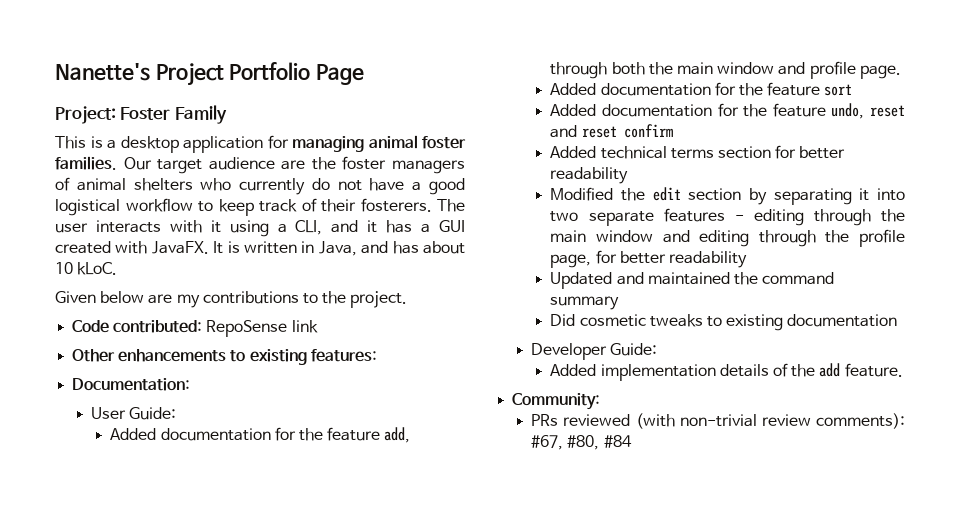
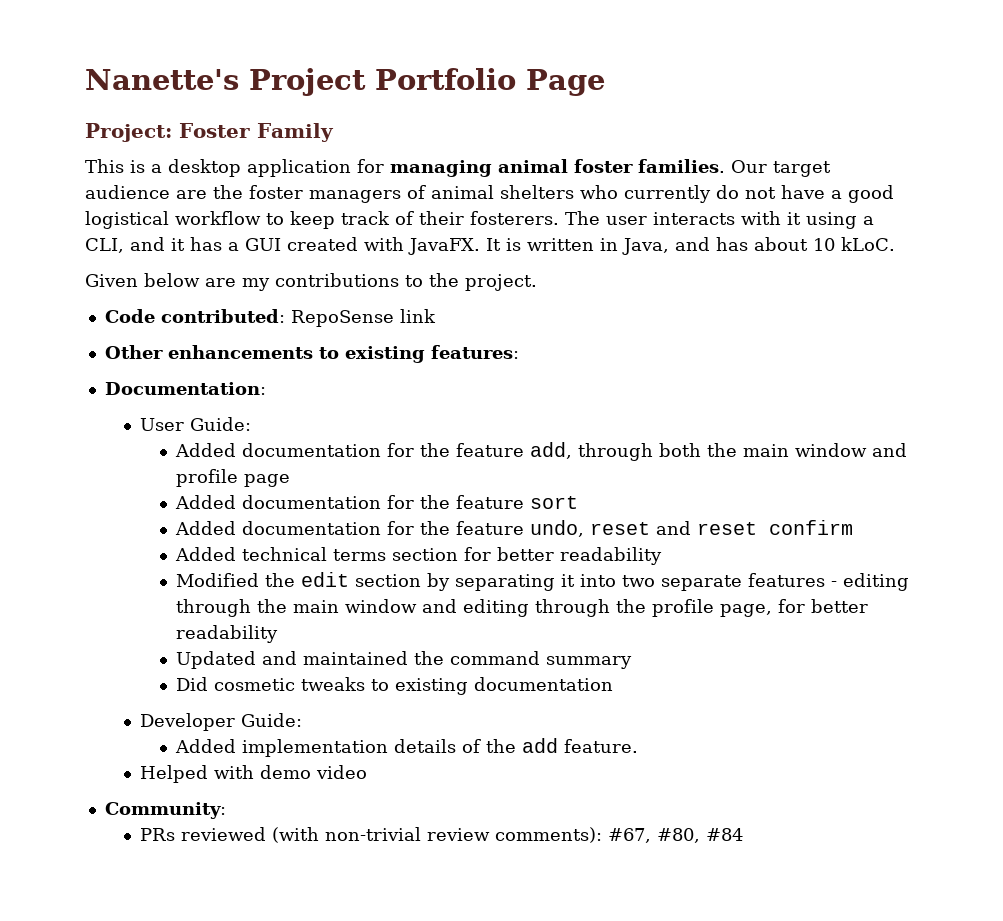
[859,65,901,79] page. -> [244,474,291,487] page
(903, 370) none -> [140,765,368,783] // Helped with demo video

